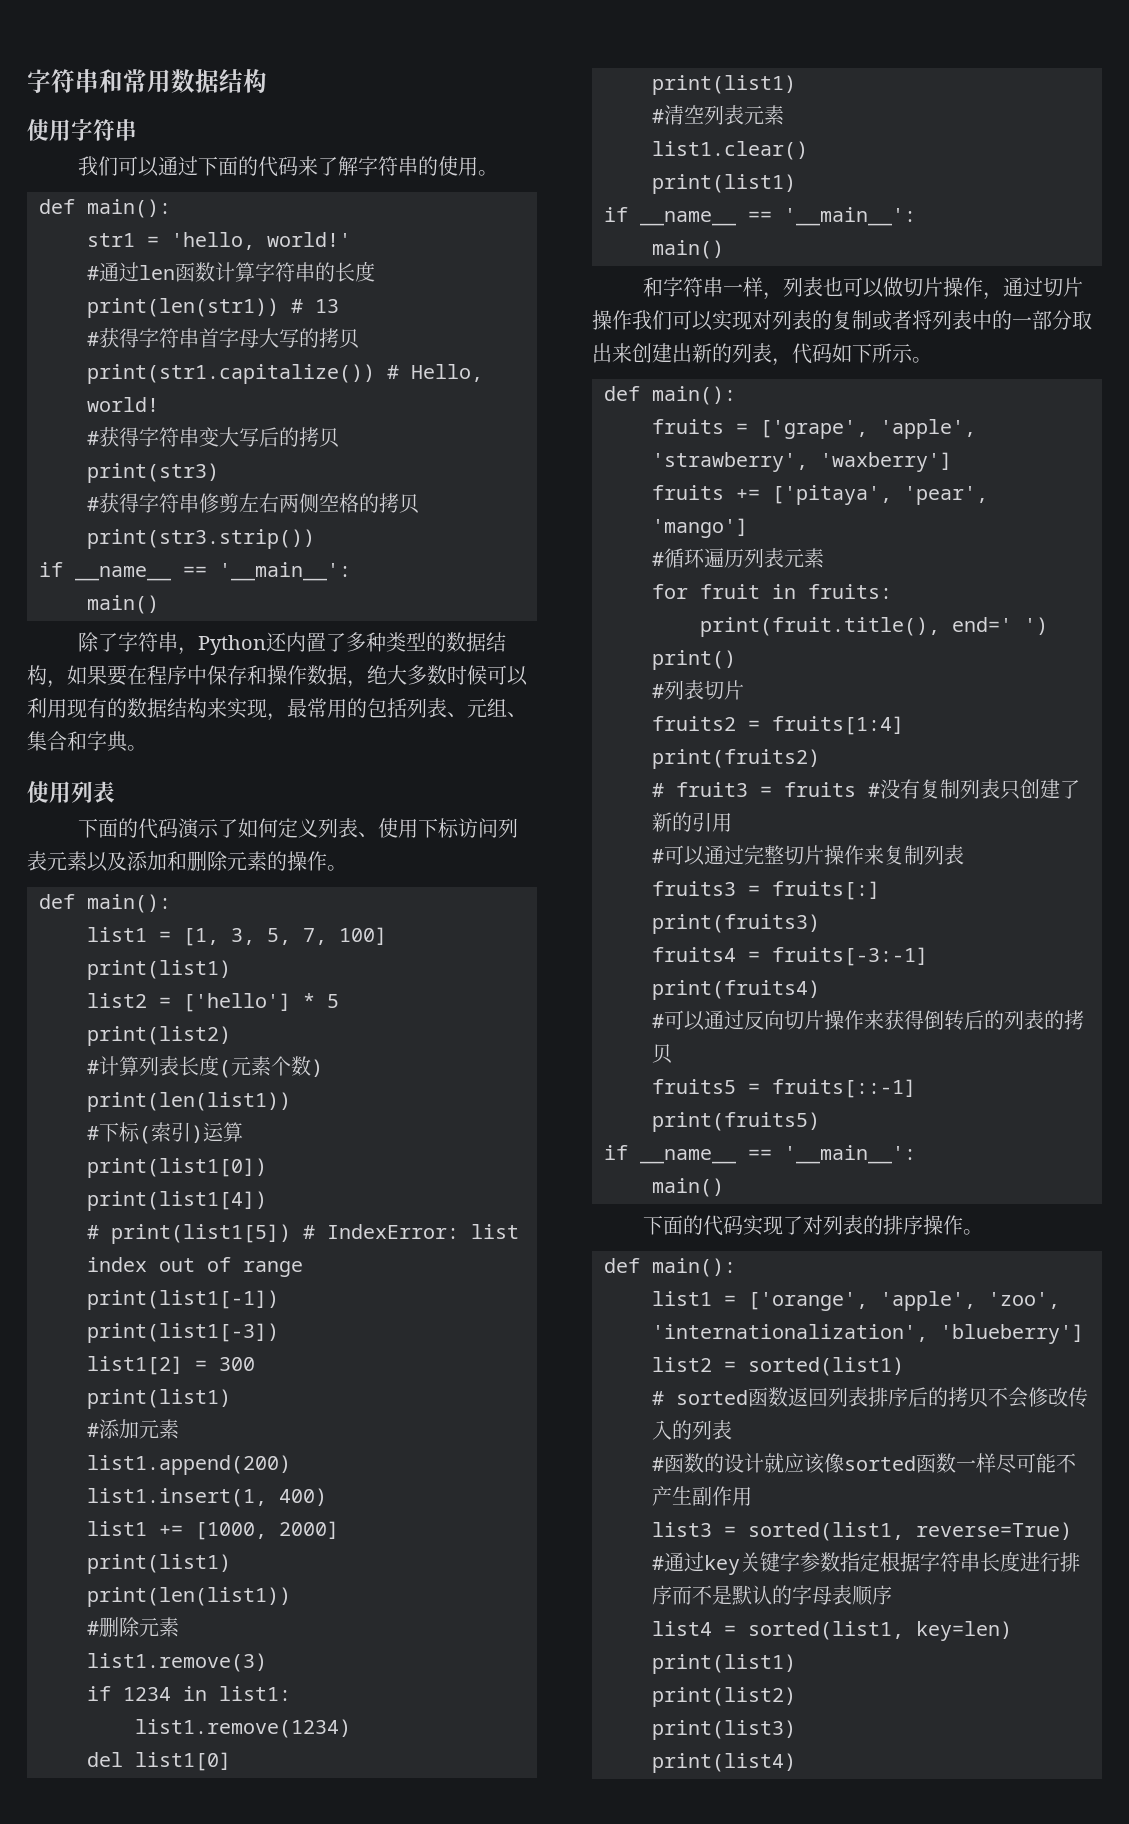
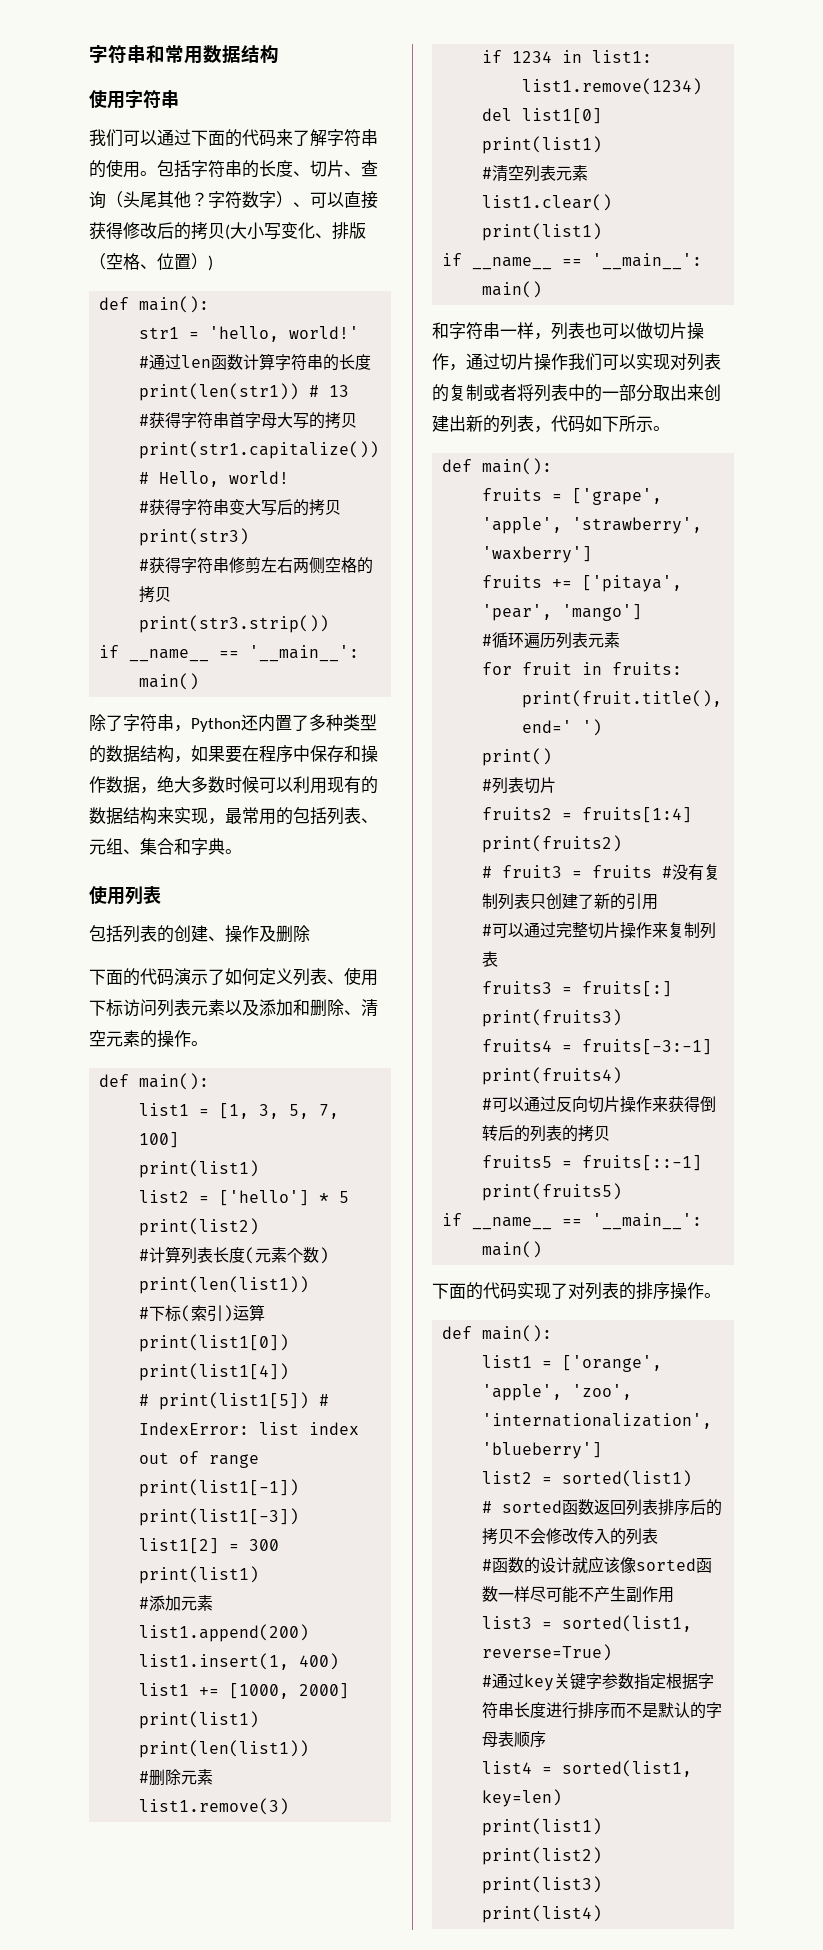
(499, 173) none -> [157,160,378,178] [89,191,378,209] [89,222,366,240] [89,253,213,271] 包括字符串的长度、切片、查询（头尾其他？字符数字）、可以直接获得修改后的拷贝(大小写变化、排版（空格、位置）)
(115, 792) none -> [89,925,310,943] // 包括列表的创建、操作及删除
(228, 861) none -> [344,999,378,1017] [89,1030,106,1047] 、清空

